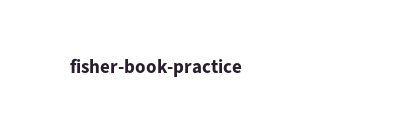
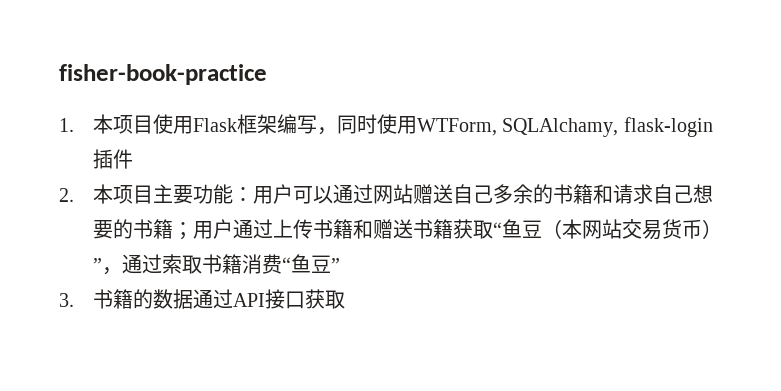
(242, 67) none -> [59,114,713,137] [92,149,133,169] [59,184,713,204] [92,219,722,240] [92,254,340,275] [59,289,345,309] // 1.本项目使用Flask框架编写，同时使用WTForm, SQLAlchamy, flask-login插件 // 2.本项目主要功能：用户可以通过网站赠送自己多余的书籍和请求自己想要的书籍；用户通过上传书籍和赠送书籍获取“鱼豆（本网站交易货币）”，通过索取书籍消费“鱼豆” // 3.书籍的数据通过API接口获取

